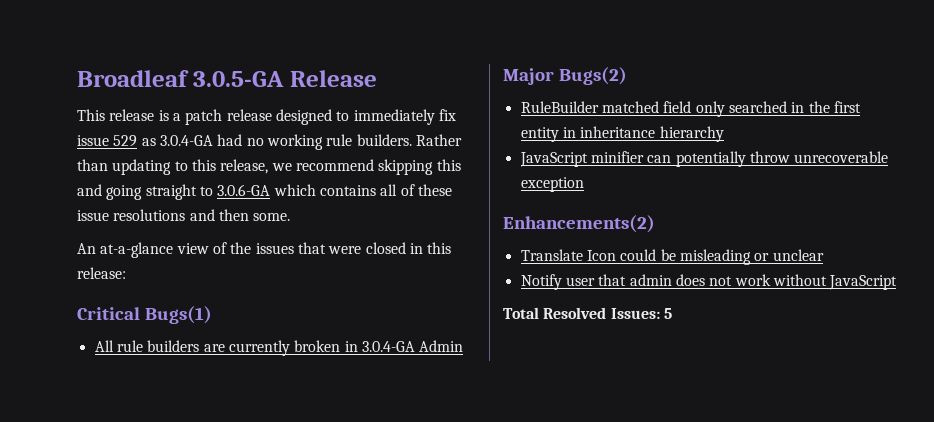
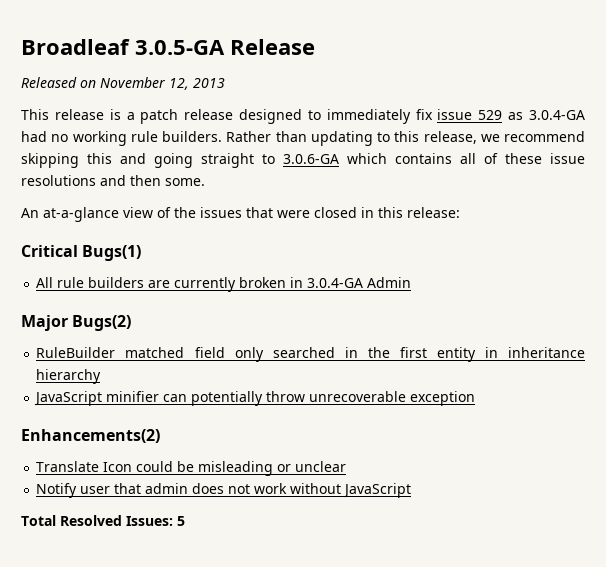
(377, 78) none -> [21,77,225,90] // Released on November 12, 2013

